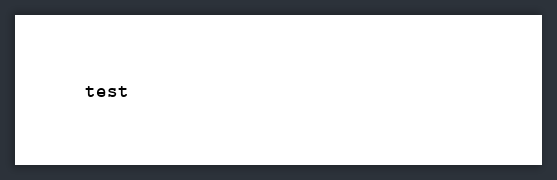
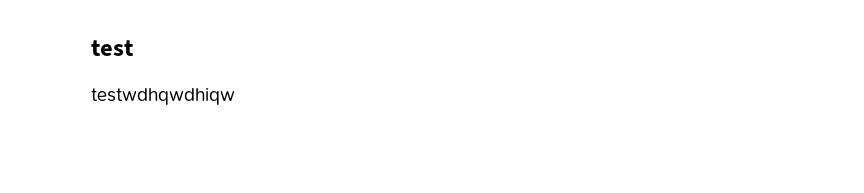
(129, 91) none -> [91,88,235,105] // testwdhqwdhiqw

